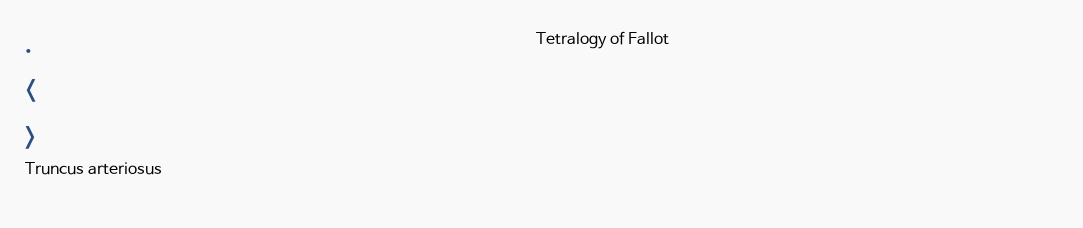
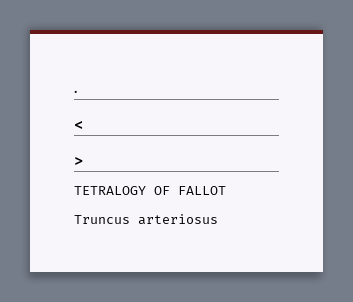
(36, 137) none -> [74,186,226,195] // TETRALOGY OF FALLOT
[536,31,670,49] // Tetralogy of Fallot -> (218, 219) none

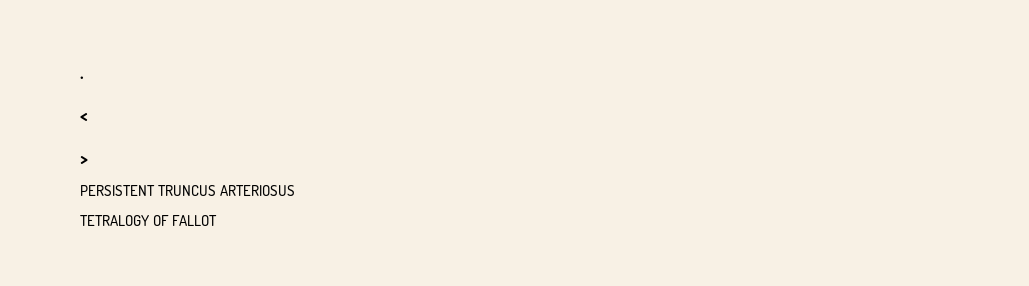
(83, 161) none -> [80,185,296,196] // PERSISTENT TRUNCUS ARTERIOSUS
[74,214,218,225] // Truncus arteriosus -> (218, 220) none

